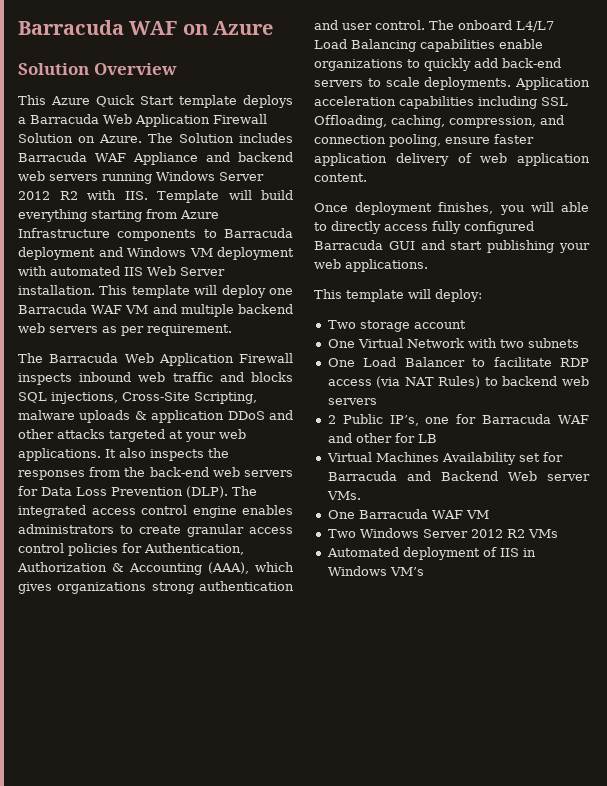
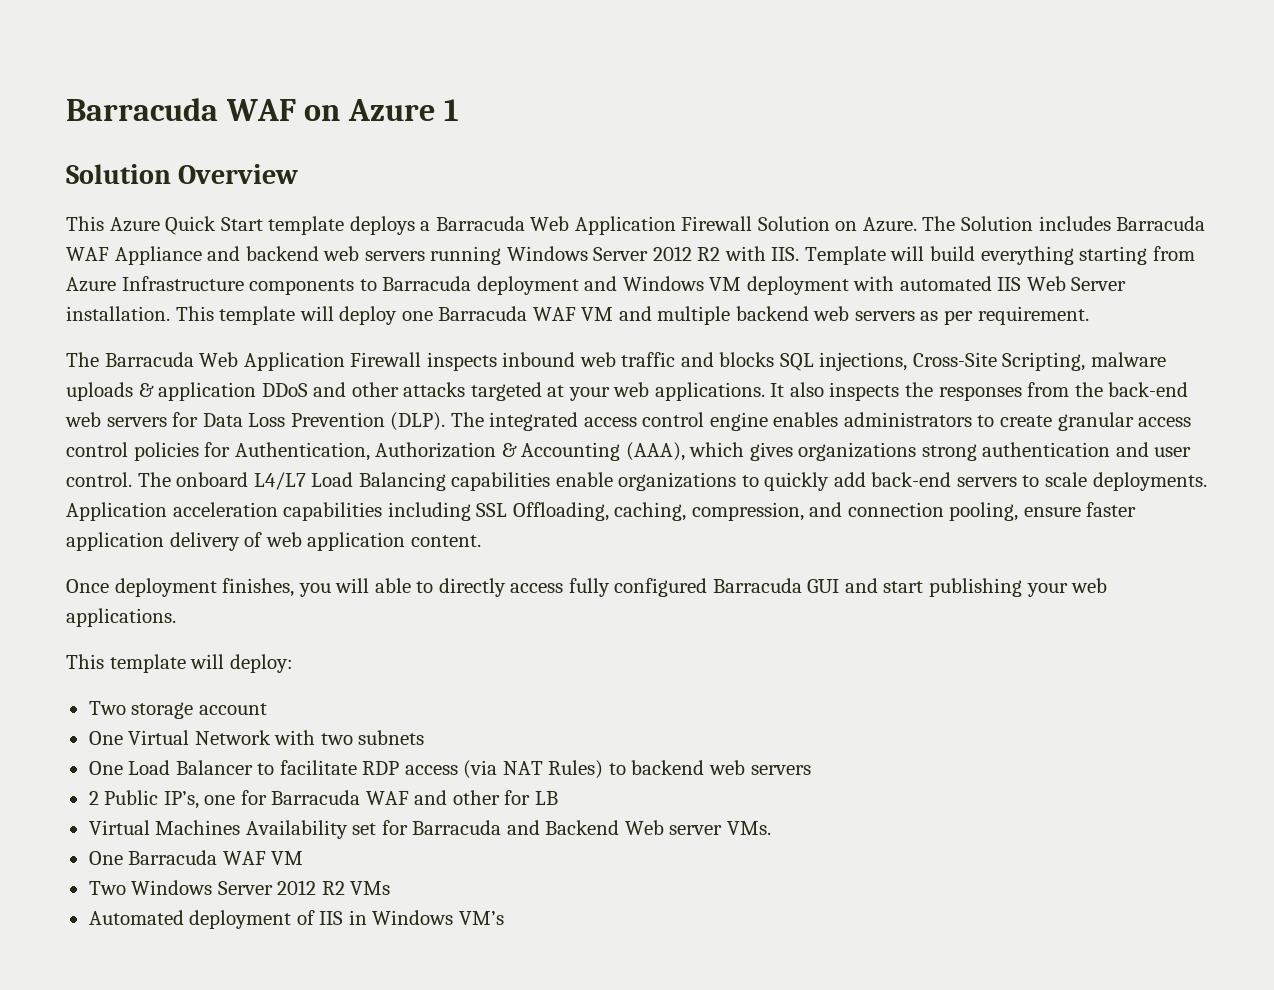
(274, 28) none -> [443,99,459,121] 1

